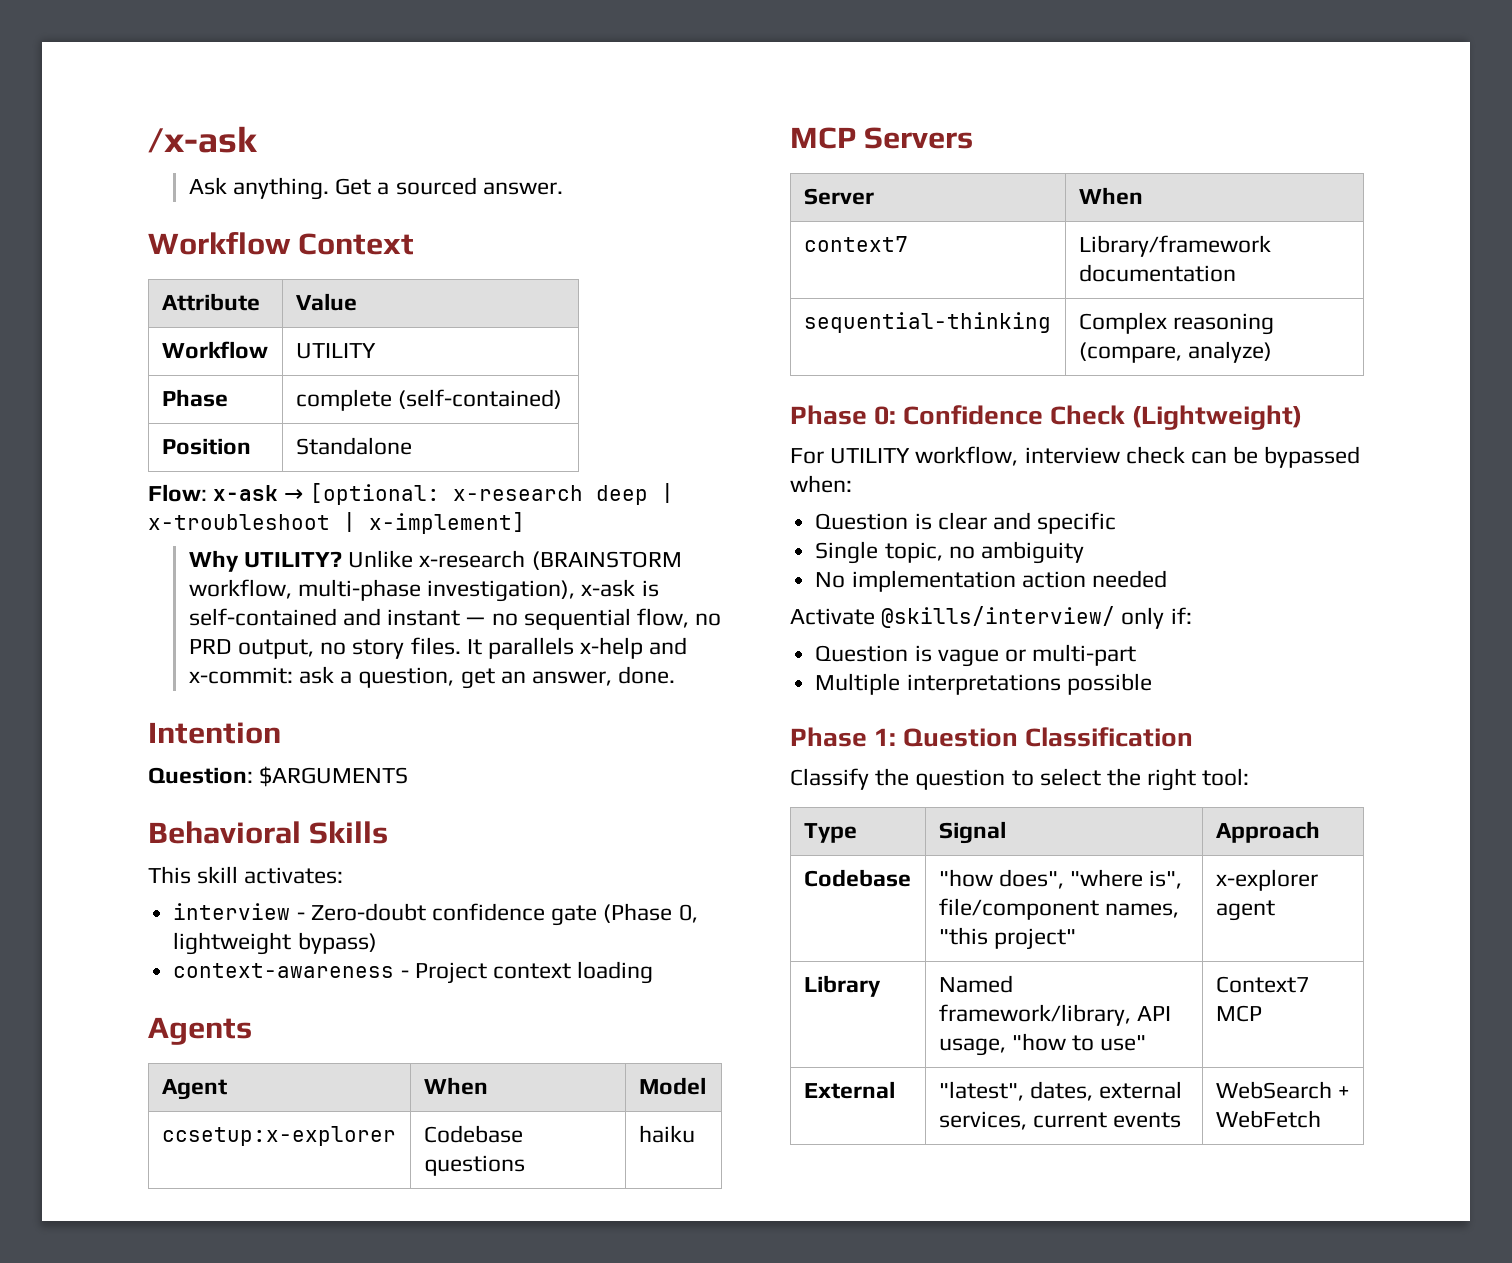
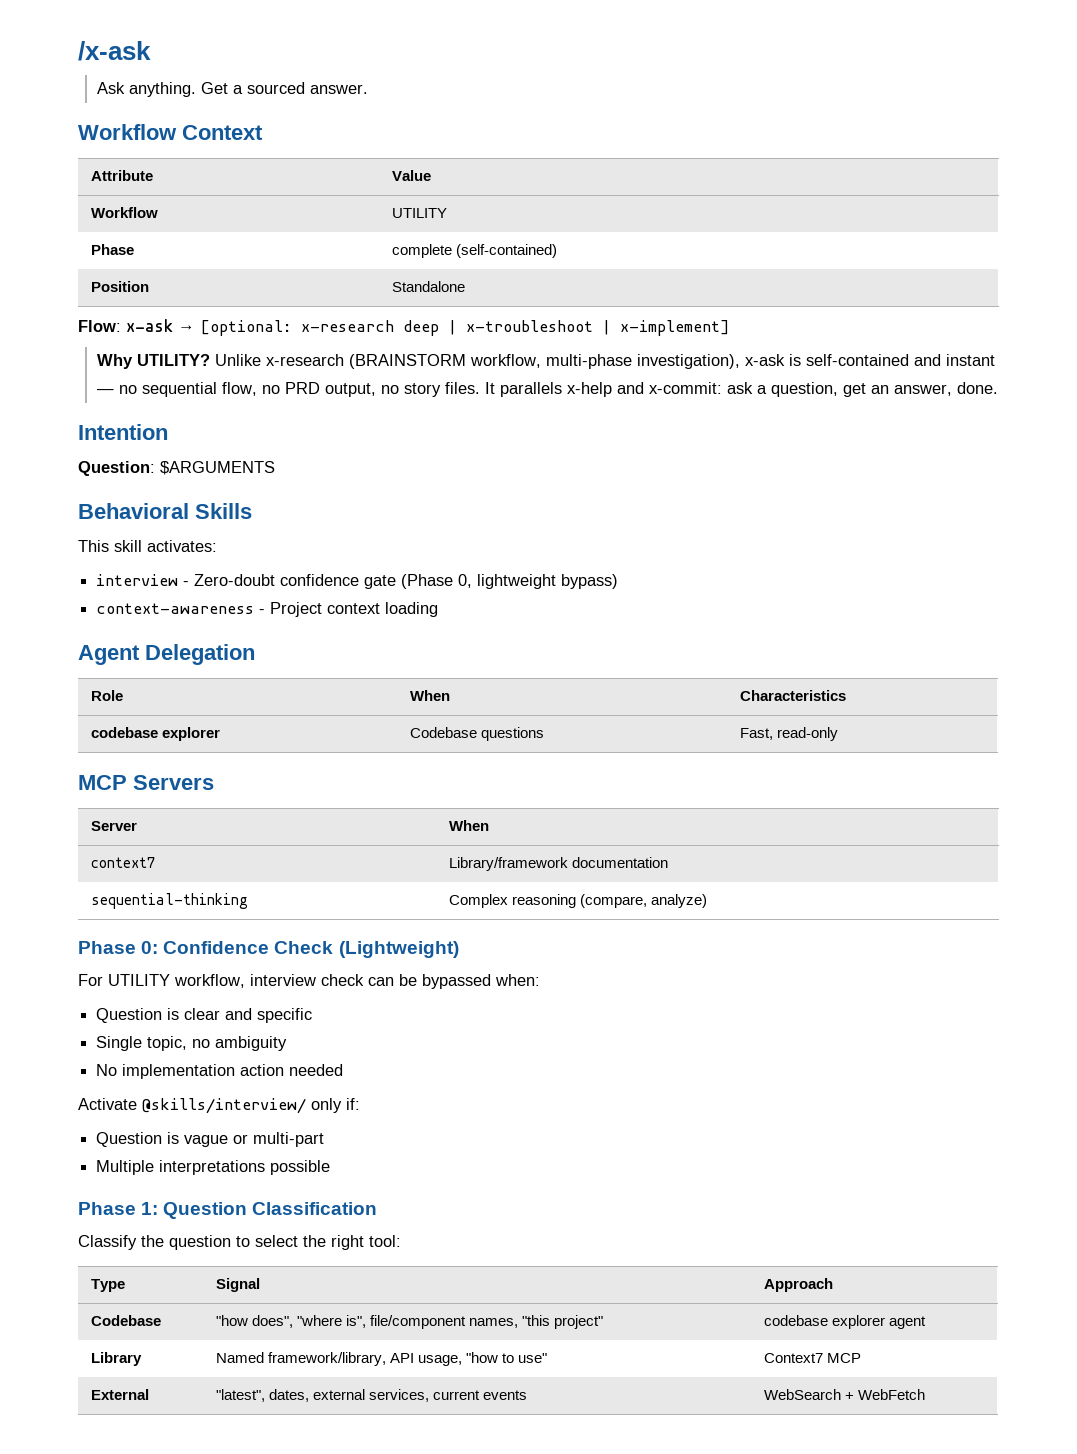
[148,1017,252,1045] [161,1079,227,1100] [423,1077,488,1095] [638,1077,706,1095] [161,1126,396,1146] Agents // Agent | When | Model // ccsetup:x-explorer -> [78,644,255,665] [91,690,124,701] [410,690,451,701] [740,690,847,701] [91,727,221,741] Agent Delegation // Role | When | Characteristics // codebase explorer
[638,1125,695,1143] haiku -> [740,727,839,741] Fast, read-only
[1215,869,1318,891] x-explorer -> [764,1315,886,1329] codebase explorer

